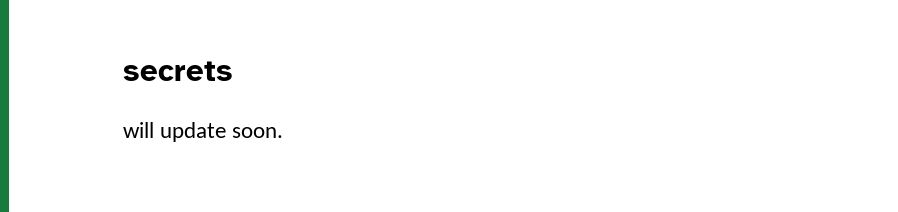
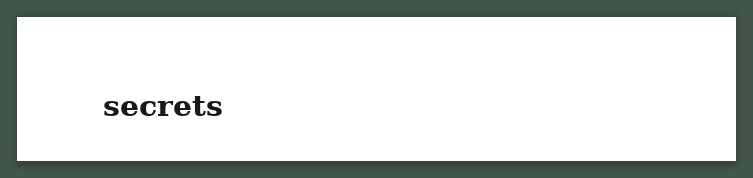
[123,122,284,142] // will update soon. -> (223, 106) none

